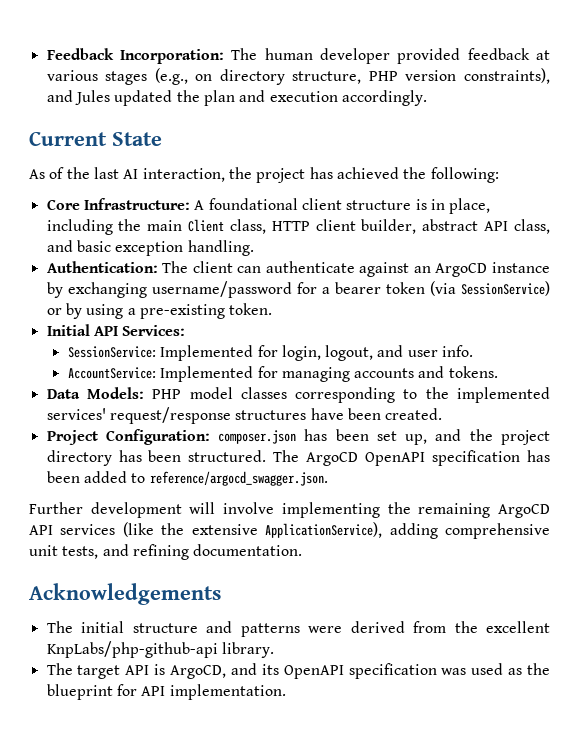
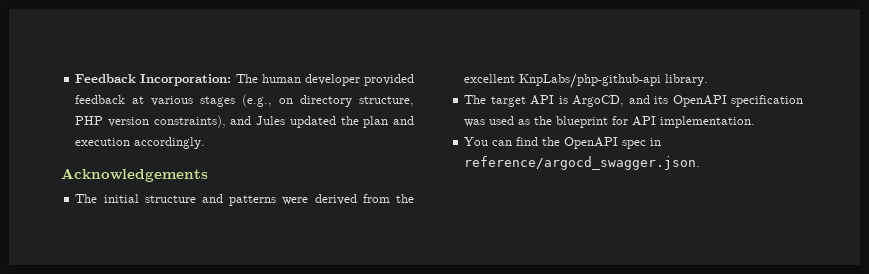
[29,131,162,146] [29,167,499,183] [46,198,491,214] [46,219,550,235] [46,240,254,256] [46,261,550,277] [46,281,550,298] [46,303,273,319] [46,324,186,336] [67,345,474,361] [67,366,498,382] [46,387,550,403] [46,407,443,424] [46,429,550,445] [46,450,550,466] [46,471,328,486] [29,502,550,518] [29,522,550,539] [29,544,303,560] // Current State // As of the last AI interaction, the project has achieved the following: // Core Infrastructure: A foundational client structure is in place, including the main Client class, HTTP client builder, abstract API class, and basic exception handling. // Authentication: The client can authenticate against an ArgoCD instance by exchanging username/password for a bearer token (via SessionService) or by using a pre-existing token. // Initial API Services: // SessionService: Implemented for login, logout, and user info. // AccountService: Implemented for managing accounts and tokens. // Data Models: PHP model classes corresponding to the implemented services' request/response structures have been created. // Project Configuration: composer.json has been set up, and the project directory has been structured. The ArgoCD OpenAPI specification has been added to reference/argocd_swagger.json. // Further development will involve implementing the remaining ArgoCD API services (like the extensive ApplicationService), adding comprehensive unit tests, and refining documentation. -> (206, 143) none
(286, 692) none -> [464,137,662,149] [464,156,701,170] // You can find the OpenAPI spec in reference/argocd_swagger.json.

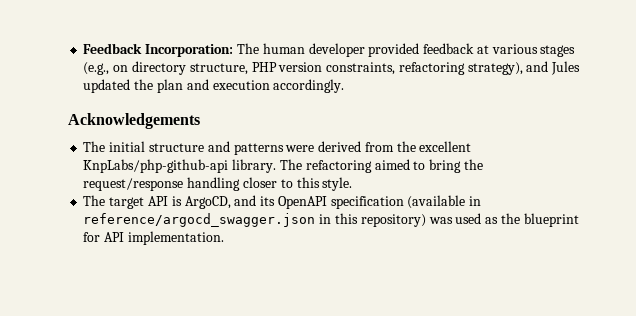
[153,115,226,128] constraints), -> [326,62,523,75] constraints, refactoring strategy),
(709, 80) none -> [279,159,483,173] [83,177,353,191] The refactoring aimed to bring the request/response handling closer to this style.
(803, 101) none -> [407,195,482,209] [83,213,426,227] (available in reference/argocd_swagger.json in this repository)
[464,137,662,149] [464,156,701,170] // You can find the OpenAPI spec in reference/argocd_swagger.json. -> (224, 238) none

